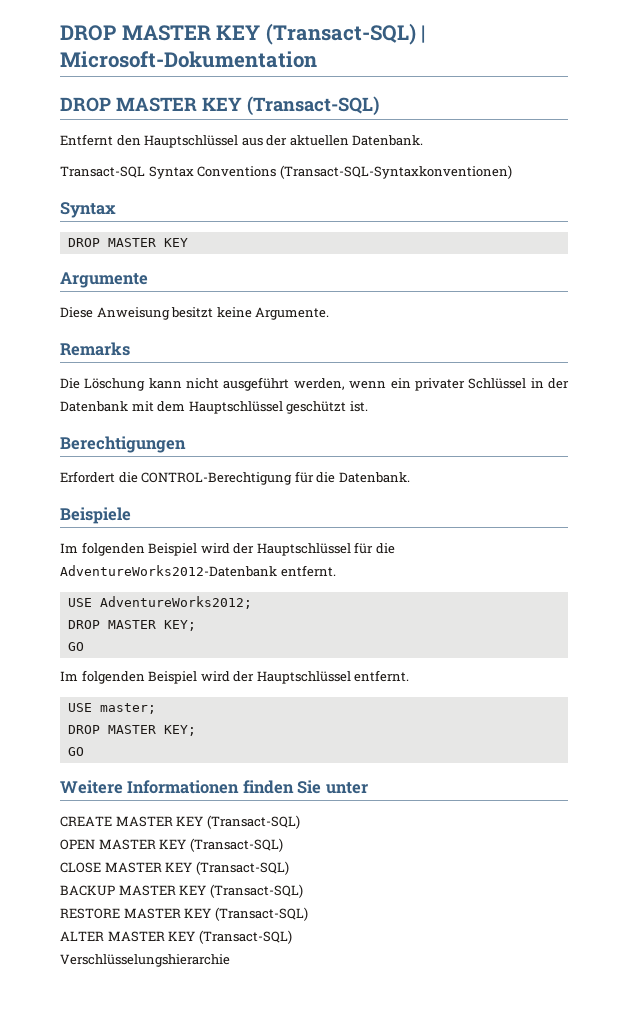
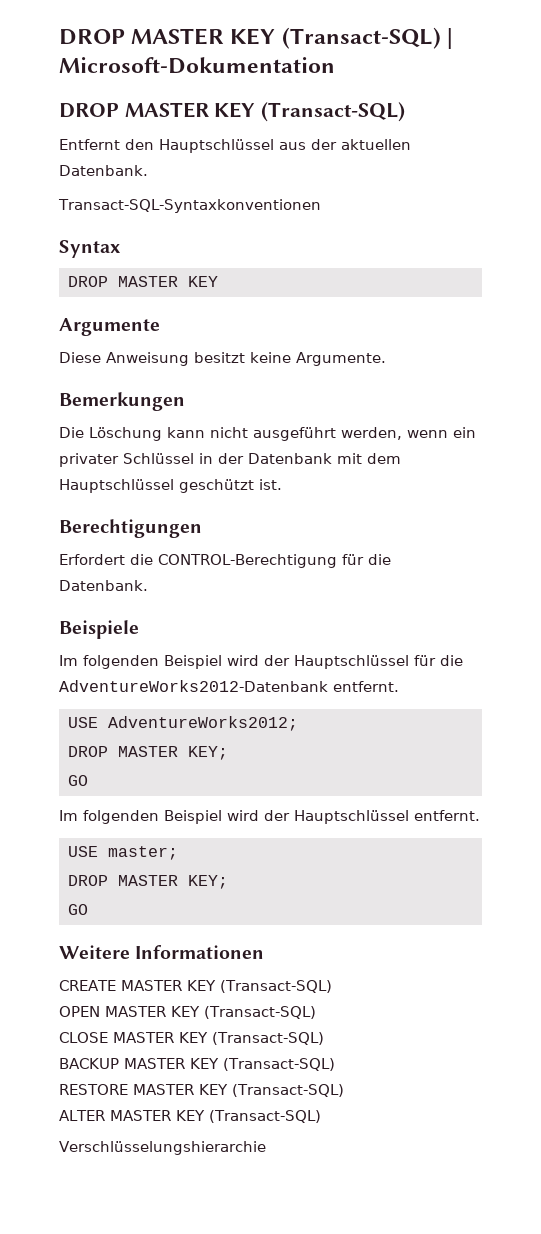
[60,165,512,179] Transact-SQL Syntax Conventions (Transact-SQL-Syntaxkonventionen) -> [58,199,321,213] Transact-SQL-Syntaxkonventionen
[60,342,130,356] Remarks -> [59,392,185,411] Bemerkungen
[242,780,368,794] finden Sie unter -> (265, 952) none

